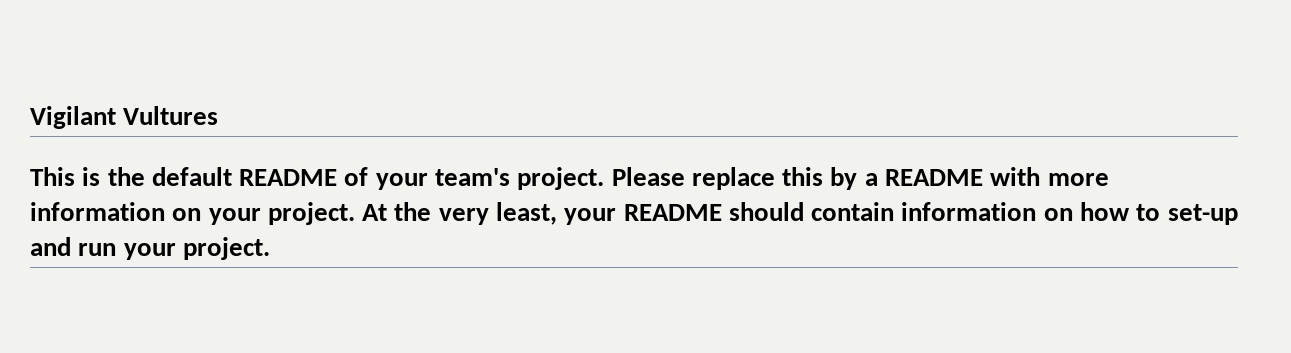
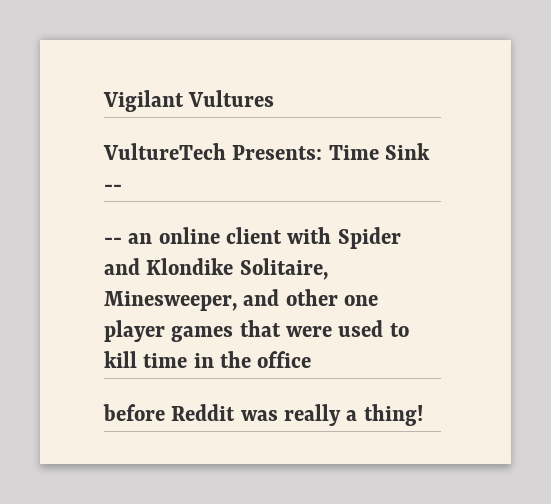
[30,167,1109,190] [30,202,1238,225] [30,237,270,260] This is the default README of your team's project. Please replace this by a README with more information on your project. At the very least, your README should contain information on how to set-up and run your project. -> [103,143,431,160] [104,184,122,191] [104,227,401,249] [104,258,328,280] [104,289,379,311] [104,320,409,342] [104,351,312,368] [103,404,423,426] VultureTech Presents: Time Sink -- // -- an online client with Spider and Klondike Solitaire, Minesweeper, and other one player games that were used to kill time in the office // before Reddit was really a thing!

